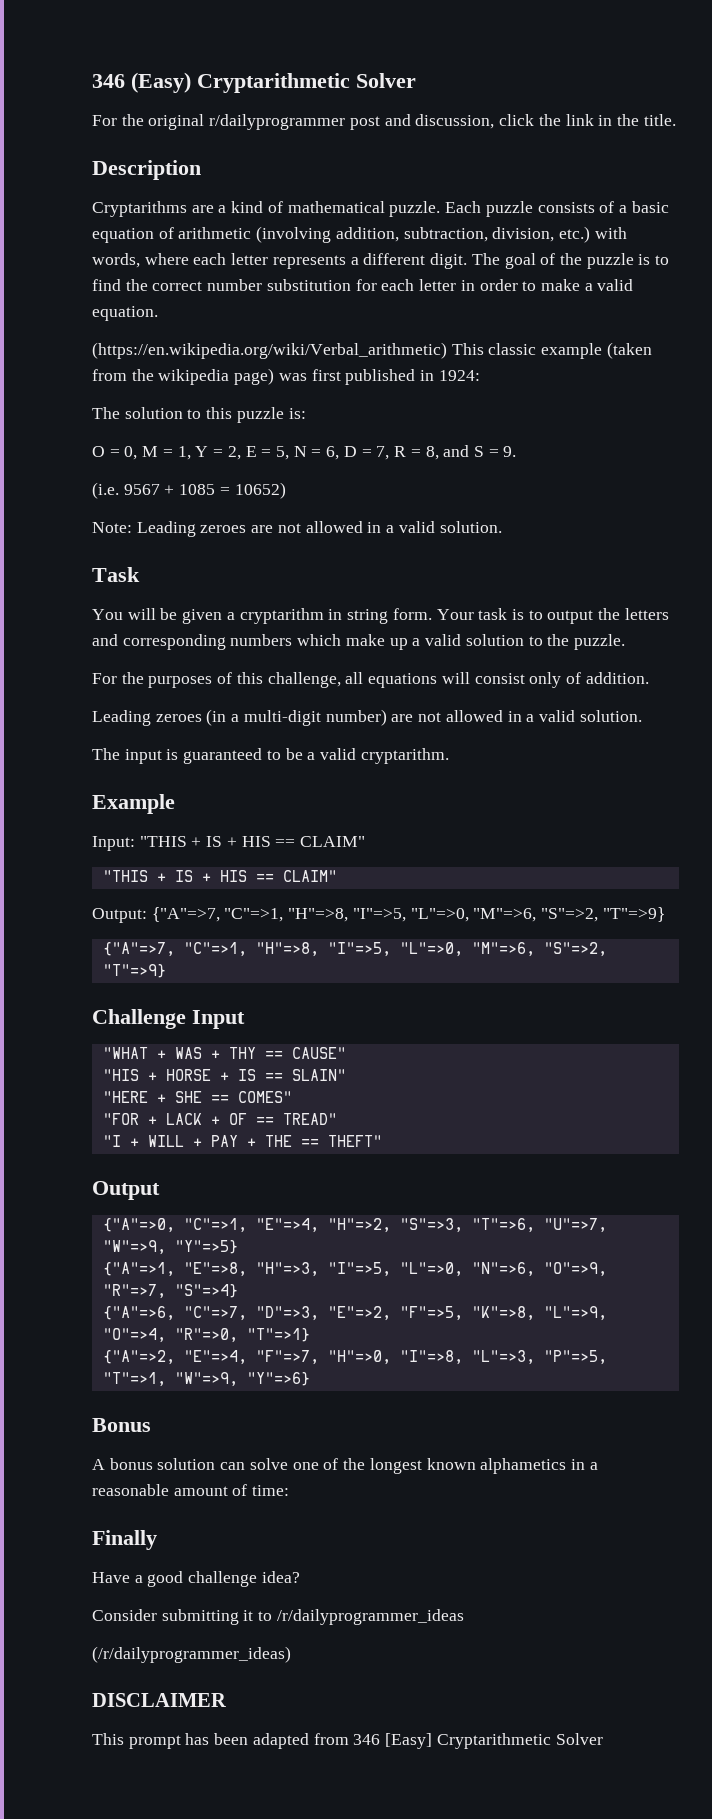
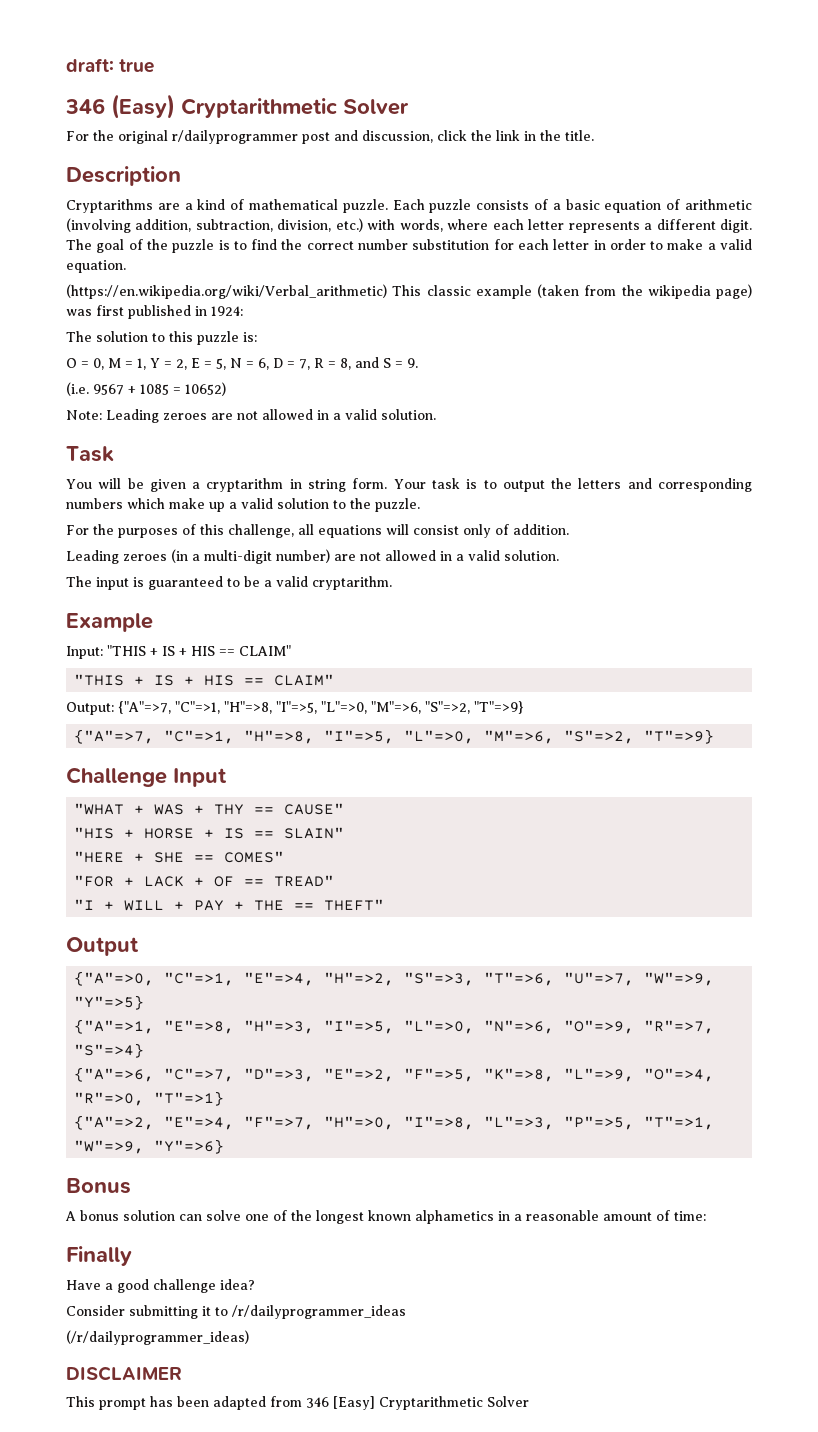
(92, 81) none -> [66,58,155,73] draft: true //

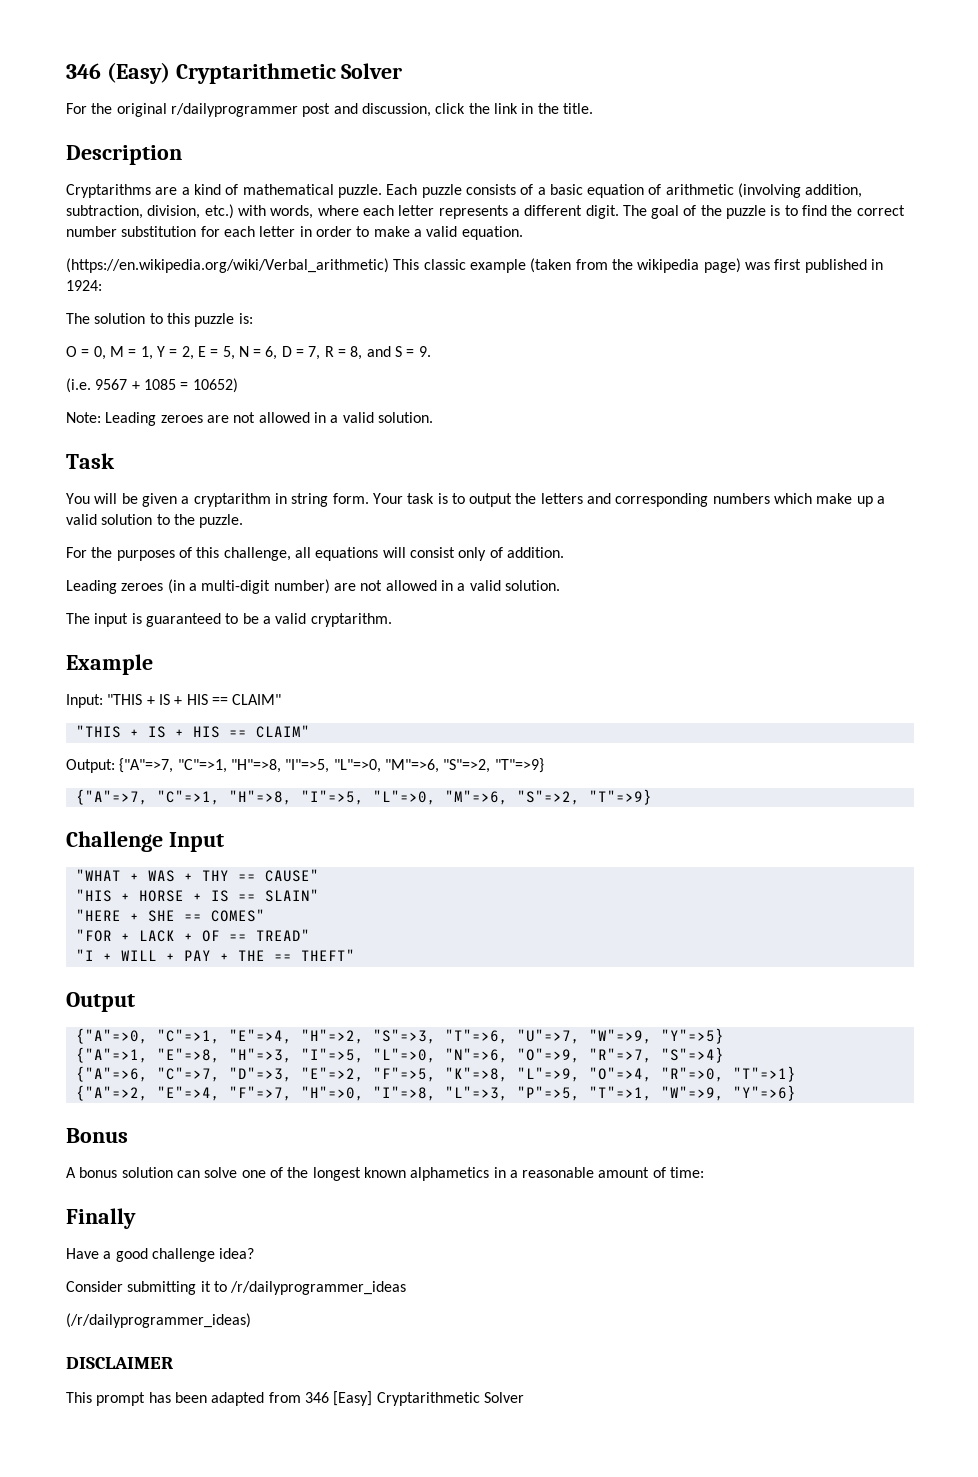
[66,58,155,73] draft: true // -> (66, 71) none

